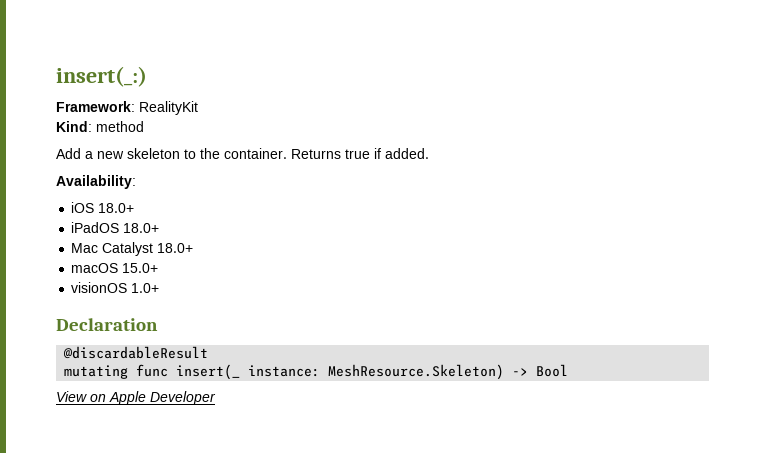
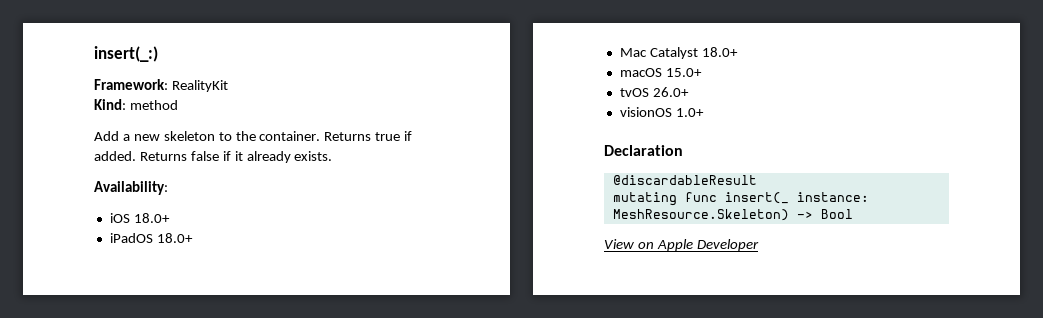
(429, 153) none -> [139,151,333,163] Returns false if it already exists.
(159, 268) none -> [619,87,689,97] // tvOS 26.0+

